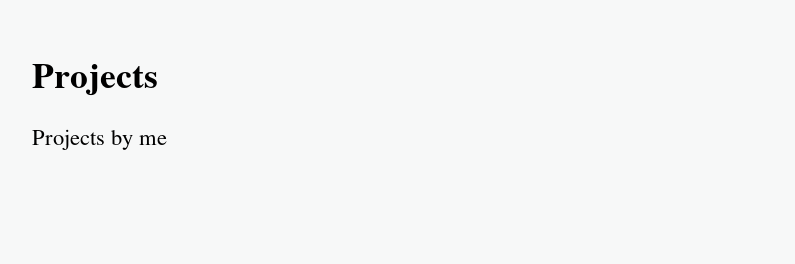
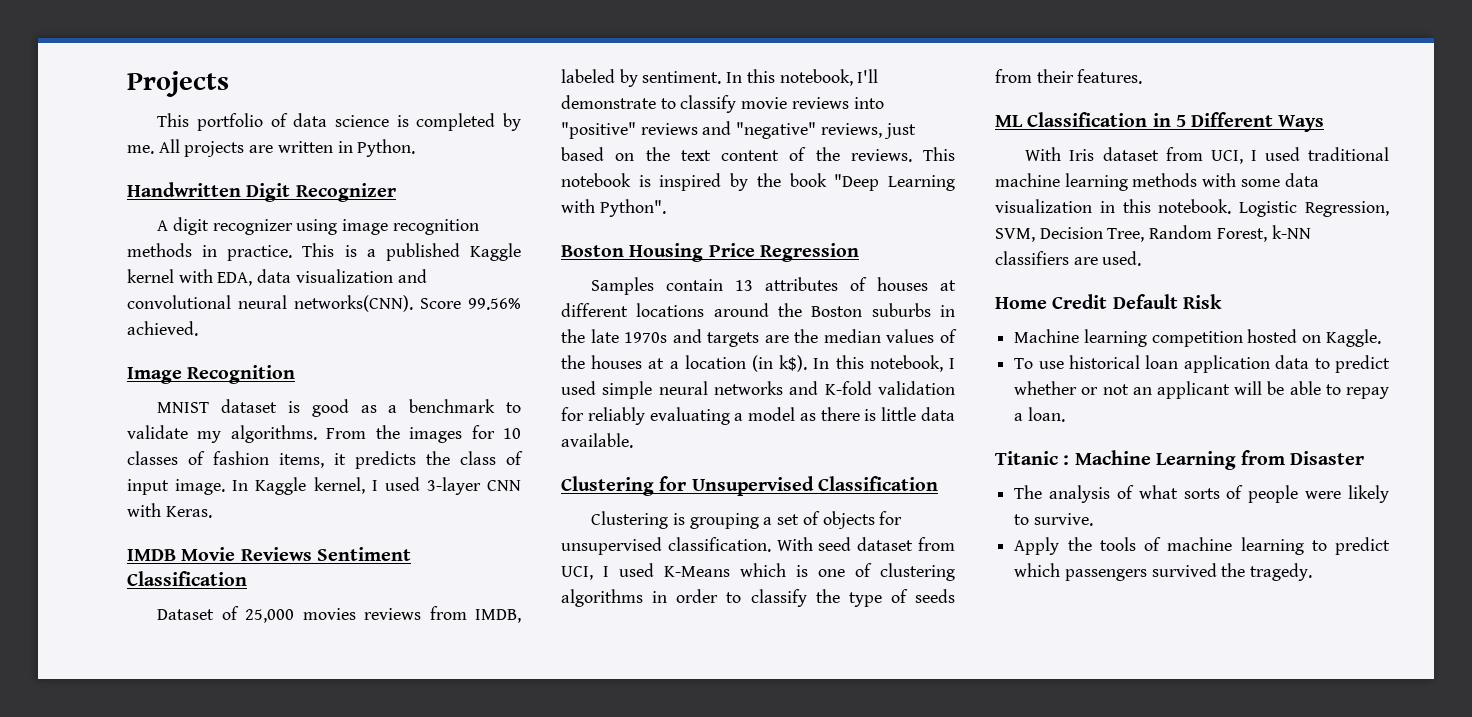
[32,129,168,150] Projects by me -> [157,113,521,131] [127,139,416,157] [127,182,396,202] [157,217,479,235] [127,243,521,261] [127,269,427,286] [127,295,521,312] [127,321,198,336] [127,365,296,384] [157,399,521,417] [127,425,521,443] [127,451,523,469] [127,477,521,495] [127,503,212,518] [127,547,411,561] [127,571,247,586] [157,606,521,623] [561,69,879,87] [561,95,884,113] [561,121,916,139] [561,147,955,162] [561,173,955,191] [561,199,666,217] [561,243,859,262] [591,277,956,295] [561,303,955,317] [561,329,957,347] [561,355,955,372] [561,381,955,399] [561,407,955,425] [561,433,633,448] [561,476,938,496] [591,511,903,529] [561,537,955,555] [561,563,955,581] [561,589,955,607] [995,69,1143,84] [995,112,1325,132] [1025,147,1389,164] [995,173,1319,191] [995,199,1389,217] [995,225,1311,242] [995,251,1142,266] [995,294,1222,309] [1014,329,1381,347] [1014,355,1390,373] [1014,381,1389,399] [1014,407,1065,422] [995,450,1365,470] [1014,485,1389,503] [1014,513,1093,526] [1014,537,1390,555] [1014,563,1313,581] This portfolio of data science is completed by me. All projects are written in Python. // Handwritten Digit Recognizer // A digit recognizer using image recognition methods in practice. This is a published Kaggle kernel with EDA, data visualization and convolutional neural networks(CNN). Score 99.56% achieved. // Image Recognition // MNIST dataset is good as a benchmark to validate my algorithms. From the images for 10 classes of fashion items, it predicts the class of input image. In Kaggle kernel, I used 3-layer CNN with Keras. // IMDB Movie Reviews Sentiment Classification // Dataset of 25,000 movies reviews from IMDB, labeled by sentiment. In this notebook, I'll demonstrate to classify movie reviews into "positive" reviews and "negative" reviews, just based on the text content of the reviews. This notebook is inspired by the book "Deep Learning with Python". // Boston Housing Price Regression // Samples contain 13 attributes of houses at different locations around the Boston suburbs in the late 1970s and targets are the median values of the houses at a location (in k$). In this notebook, I used simple neural networks and K-fold validation for reliably evaluating a model as there is little data available. // Clustering for Unsupervised Classification // Clustering is grouping a set of objects for unsupervised classification. With seed dataset from UCI, I used K-Means which is one of clustering algorithms in order to classify the type of seeds from their features. // ML Classification in 5 Different Ways // With Iris dataset from UCI, I used traditional machine learning methods with some data visualization in this notebook. Logistic Regression, SVM, Decision Tree, Random Forest, k-NN classifiers are used. // Home Credit Default Risk // Machine learning competition hosted on Kaggle. // To use historical loan application data to predict whether or not an applicant will be able to repay a loan. // Titanic : Machine Learning from Disaster // The analysis of what sorts of people were likely to survive. // Apply the tools of machine learning to predict which passengers survived the tragedy.

